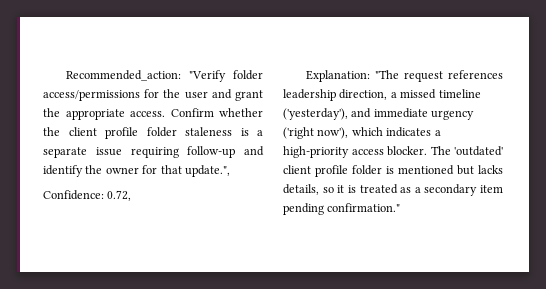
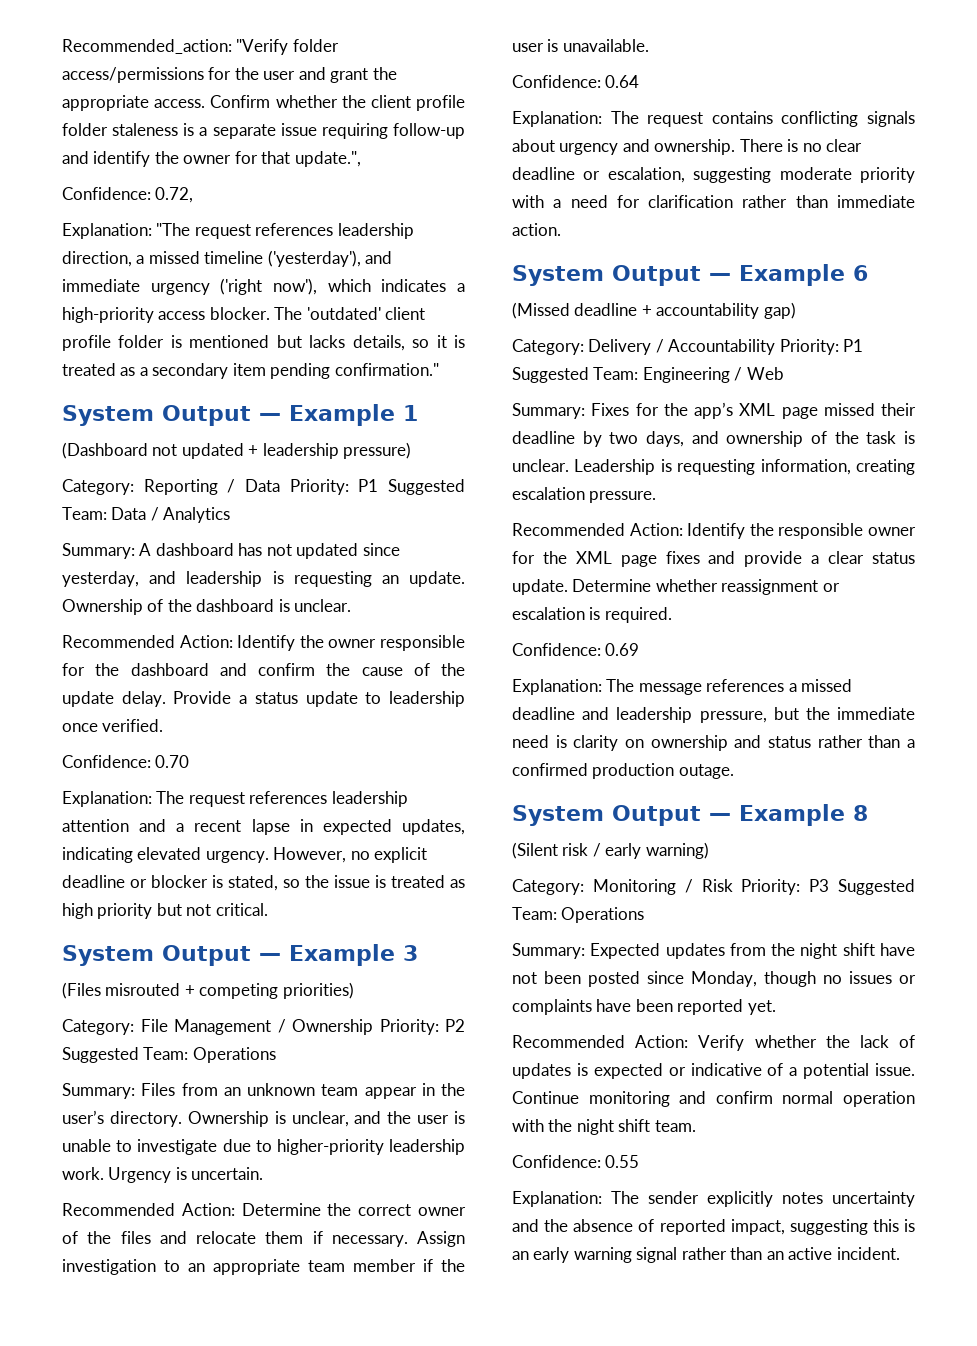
(401, 207) none -> [62,404,418,426] [62,442,412,459] [62,479,465,495] [62,507,231,523] [62,543,400,559] [62,571,465,587] [62,599,352,615] [62,635,466,651] [62,663,465,676] [62,691,466,707] [62,719,164,732] [62,755,190,768] [62,791,408,807] [62,819,465,835] [62,847,428,863] [62,875,465,891] [62,903,268,919] [62,944,418,966] [62,982,354,999] [62,1019,465,1035] [62,1047,276,1063] [62,1083,465,1099] [62,1110,465,1127] [62,1139,465,1155] [62,1167,264,1183] [62,1203,467,1216] [62,1231,465,1247] [62,1259,465,1275] [512,39,649,52] [512,75,640,88] [512,111,915,127] [512,139,863,155] [512,167,915,183] [512,195,915,208] [512,223,561,236] [512,264,868,286] [512,302,796,319] [512,339,864,355] [512,367,784,383] [512,402,916,419] [512,431,915,447] [512,459,915,475] [512,487,657,503] [512,523,916,539] [512,551,916,567] [512,579,840,595] [512,607,672,623] [512,643,640,656] [512,679,853,695] [512,707,915,723] [512,735,915,751] [512,763,734,779] [512,804,868,826] [512,842,709,859] [512,879,915,895] [512,907,645,923] [512,943,915,959] [512,971,916,987] [512,999,776,1015] [512,1035,915,1051] [512,1063,915,1079] [512,1091,915,1107] [512,1119,696,1135] [512,1155,640,1168] [512,1191,915,1207] [512,1219,915,1235] [512,1247,900,1263] // System Output — Example 1 // (Dashboard not updated + leadership pressure) // Category: Reporting / Data Priority: P1 Suggested Team: Data / Analytics // Summary: A dashboard has not updated since yesterday, and leadership is requesting an update. Ownership of the dashboard is unclear. // Recommended Action: Identify the owner responsible for the dashboard and confirm the cause of the update delay. Provide a status update to leadership once verified. // Confidence: 0.70 // Explanation: The request references leadership attention and a recent lapse in expected updates, indicating elevated urgency. However, no explicit deadline or blocker is stated, so the issue is treated as high priority but not critical. // System Output — Example 3 // (Files misrouted + competing priorities) // Category: File Management / Ownership Priority: P2 Suggested Team: Operations // Summary: Files from an unknown team appear in the user’s directory. Ownership is unclear, and the user is unable to investigate due to higher-priority leadership work. Urgency is uncertain. // Recommended Action: Determine the correct owner of the files and relocate them if necessary. Assign investigation to an appropriate team member if the user is unavailable. // Confidence: 0.64 // Explanation: The request contains conflicting signals about urgency and ownership. There is no clear deadline or escalation, suggesting moderate priority with a need for clarification rather than immediate action. // System Output — Example 6 // (Missed deadline + accountability gap) // Category: Delivery / Accountability Priority: P1 Suggested Team: Engineering / Web // Summary: Fixes for the app’s XML page missed their deadline by two days, and ownership of the task is unclear. Leadership is requesting information, creating escalation pressure. // Recommended Action: Identify the responsible owner for the XML page fixes and provide a clear status update. Determine whether reassignment or escalation is required. // Confidence: 0.69 // Explanation: The message references a missed deadline and leadership pressure, but the immediate need is clarity on ownership and status rather than a confirmed production outage. // System Output — Example 8 // (Silent risk / early warning) // Category: Monitoring / Risk Priority: P3 Suggested Team: Operations // Summary: Expected updates from the night shift have not been posted since Monday, though no issues or complaints have been reported yet. // Recommended Action: Verify whether the lack of updates is expected or indicative of a potential issue. Continue monitoring and confirm normal operation with the night shift team. // Confidence: 0.55 // Explanation: The sender explicitly notes uncertainty and the absence of reported impact, suggesting this is an early warning signal rather than an active incident.

